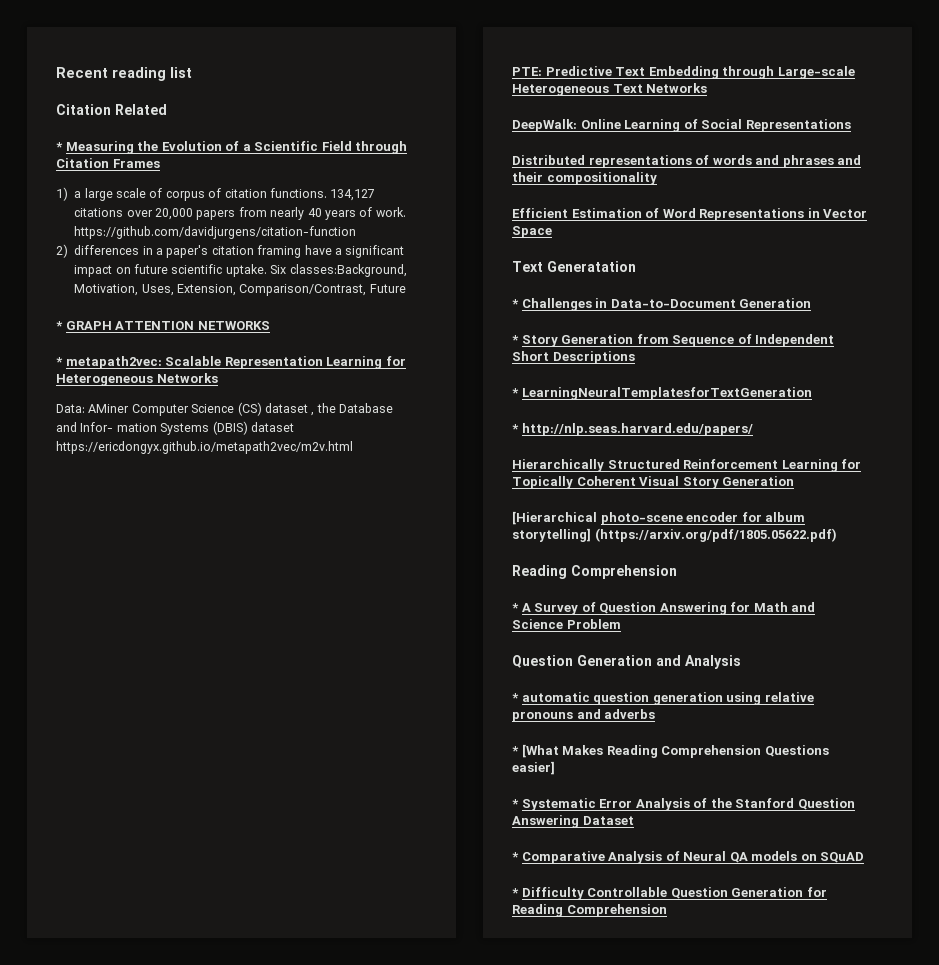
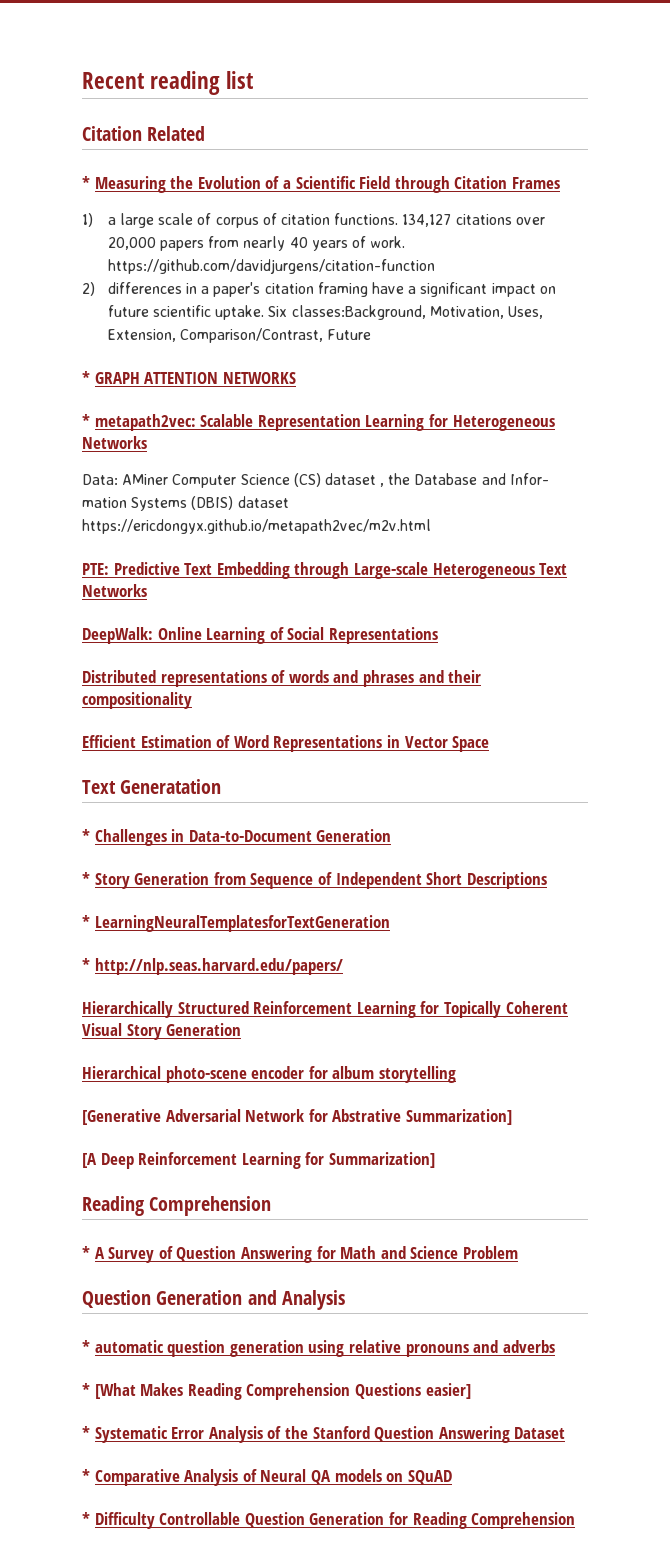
[512,511,597,525] [Hierarchical -> [82,1066,161,1079] Hierarchical
[512,528,837,542] storytelling] (https://arxiv.org/pdf/1805.05622.pdf) -> [378,1066,456,1083] [82,1109,512,1125] [82,1152,435,1169] storytelling // [Generative Adversarial Network for Abstrative Summarization] // [A Deep Reinforcement Learning for Summarization]

